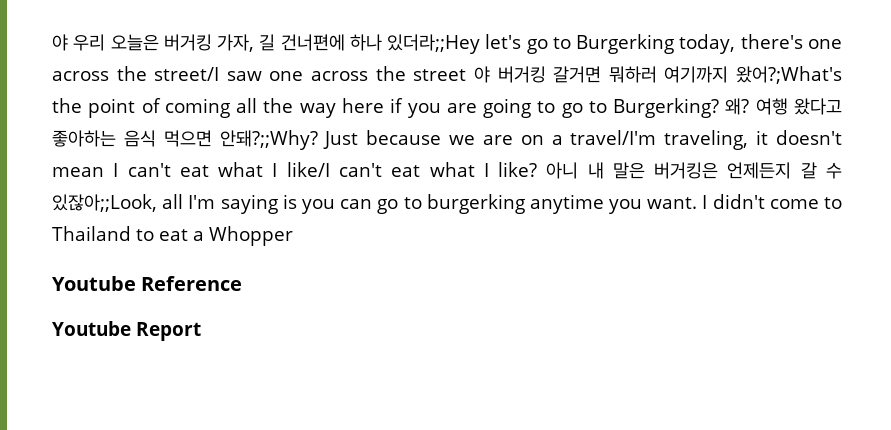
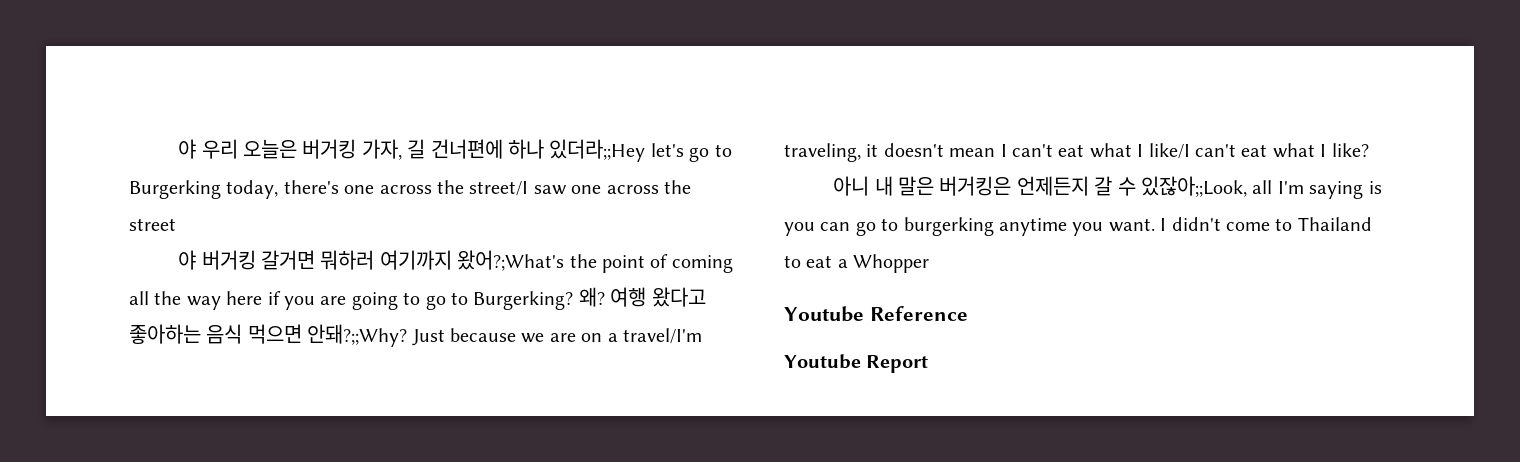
(467, 75) none -> (176, 224) //
(538, 169) none -> (1369, 150) //

